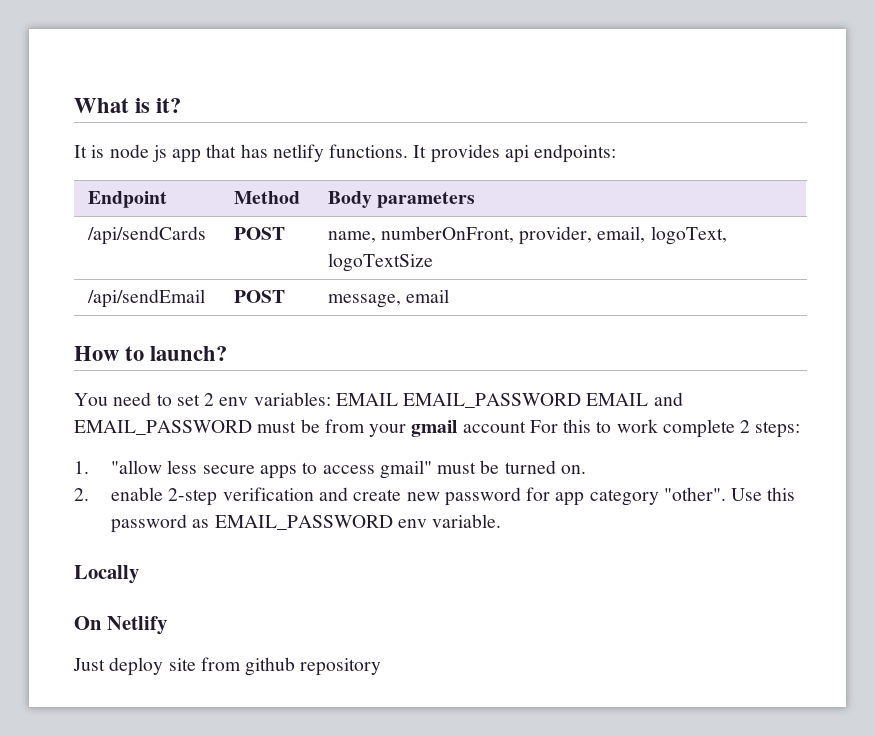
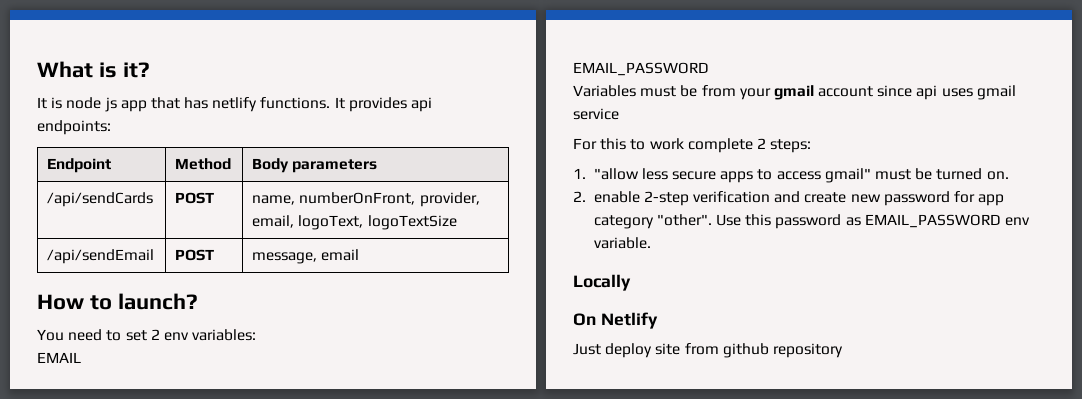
[335,392,683,408] [74,420,252,435] EMAIL EMAIL_PASSWORD EMAIL and EMAIL_PASSWORD -> [37,352,81,363] [573,62,709,76] [573,85,636,97] // EMAIL // EMAIL_PASSWORD // Variables
(526, 427) none -> [877,85,1016,100] [573,108,619,120] since api uses gmail service //

